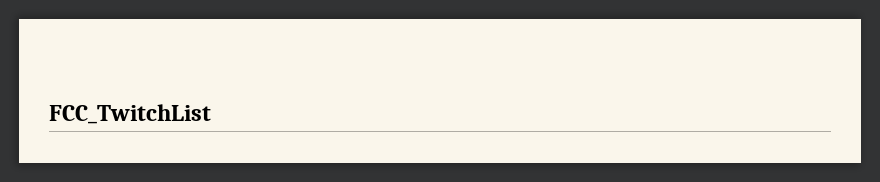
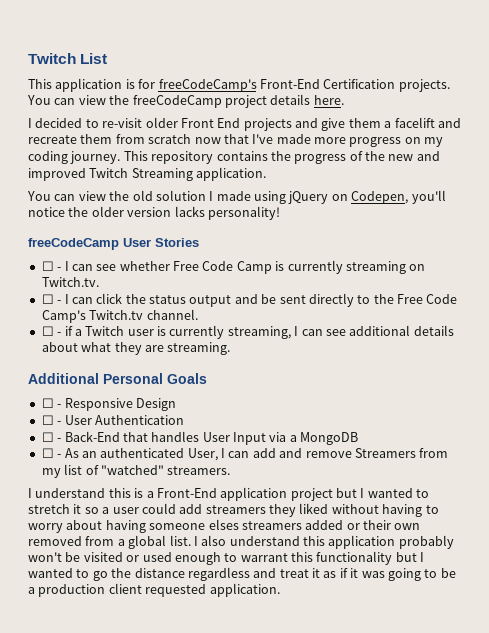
[49,104,211,124] FCC_TwitchList -> [28,53,108,64] [28,78,450,92] [27,94,344,108] [28,117,461,131] [28,134,444,147] [28,151,440,164] [28,167,267,181] [27,190,446,204] [28,206,280,220] [28,238,199,250] [41,260,426,274] [41,277,99,287] [41,293,458,307] [41,309,198,323] [41,325,454,339] [41,342,231,355] [28,373,207,384] [41,398,176,411] [41,415,184,425] [41,431,359,445] [41,448,449,461] [41,464,231,478] [28,487,430,501] [28,503,439,517] [28,519,421,533] [28,535,454,549] [28,551,425,565] [28,567,456,581] [28,583,280,597] Twitch List // This application is for freeCodeCamp's Front-End Certification projects. You can view the freeCodeCamp project details here. // I decided to re-visit older Front End projects and give them a facelift and recreate them from scratch now that I've made more progress on my coding journey. This repository contains the progress of the new and improved Twitch Streaming application. // You can view the old solution I made using jQuery on Codepen, you'll notice the older version lacks personality! // freeCodeCamp User Stories // ☐ - I can see whether Free Code Camp is currently streaming on Twitch.tv. // ☐ - I can click the status output and be sent directly to the Free Code Camp's Twitch.tv channel. // ☐ - if a Twitch user is currently streaming, I can see additional details about what they are streaming. // Additional Personal Goals // ☐ - Responsive Design // ☐ - User Authentication // ☐ - Back-End that handles User Input via a MongoDB // ☐ - As an authenticated User, I can add and remove Streamers from my list of "watched" streamers. // I understand this is a Front-End application project but I wanted to stretch it so a user could add streamers they liked without having to worry about having someone elses streamers added or their own removed from a global list. I also understand this application probably won't be visited or used enough to warrant this functionality but I wanted to go the distance regardless and treat it as if it was going to be a production client requested application.

